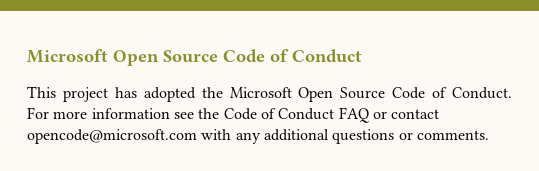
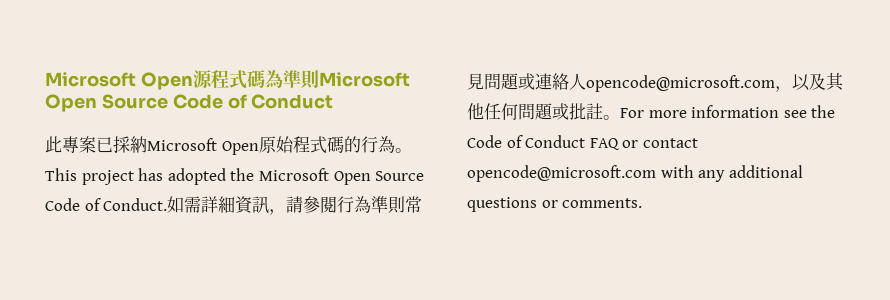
[27,49,159,66] Microsoft Open -> [45,69,410,90] [45,94,97,112] Microsoft Open源程式碼為準則Microsoft Open
(362, 56) none -> [45,136,412,155] 此專案已採納Microsoft Open原始程式碼的行為。
(512, 93) none -> [167,196,423,215] [467,72,844,92] [467,103,620,120] 如需詳細資訊，請參閱行為準則常見問題或連絡人opencode@microsoft.com，以及其他任何問題或批註。

